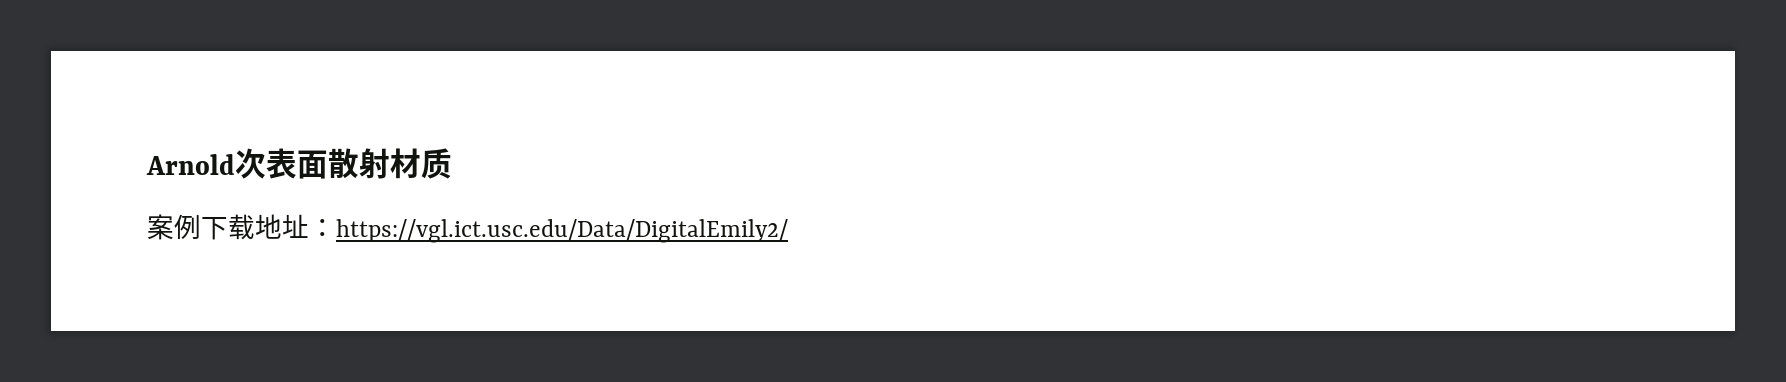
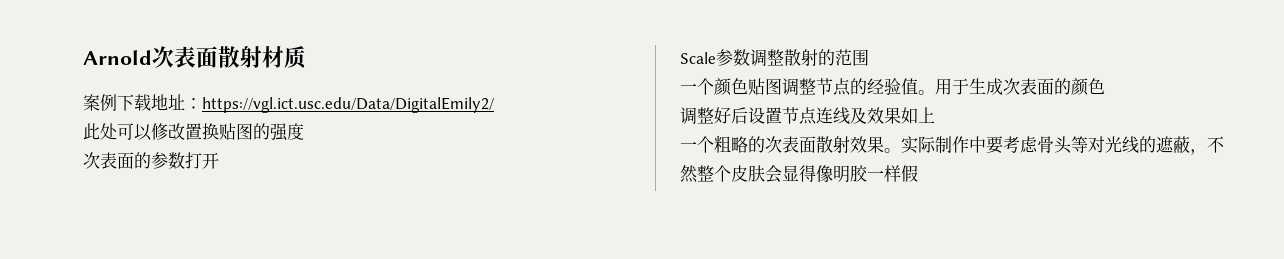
(788, 231) none -> [83,123,304,141] [83,152,219,169] [680,49,869,67] [680,78,1105,96] [680,107,935,125] [680,135,1224,155] [680,165,918,183] // 此处可以修改置换贴图的强度 // 次表面的参数打开 // Scale参数调整散射的范围 // 一个颜色贴图调整节点的经验值。用于生成次表面的颜色 // 调整好后设置节点连线及效果如上 // 一个粗略的次表面散射效果。实际制作中要考虑骨头等对光线的遮蔽，不然整个皮肤会显得像明胶一样假

